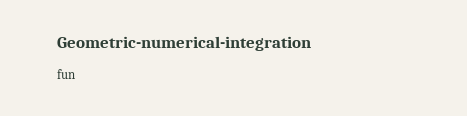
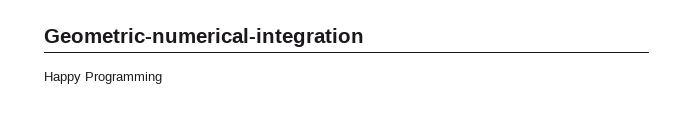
[57,69,75,79] fun -> [44,72,162,84] Happy Programming

